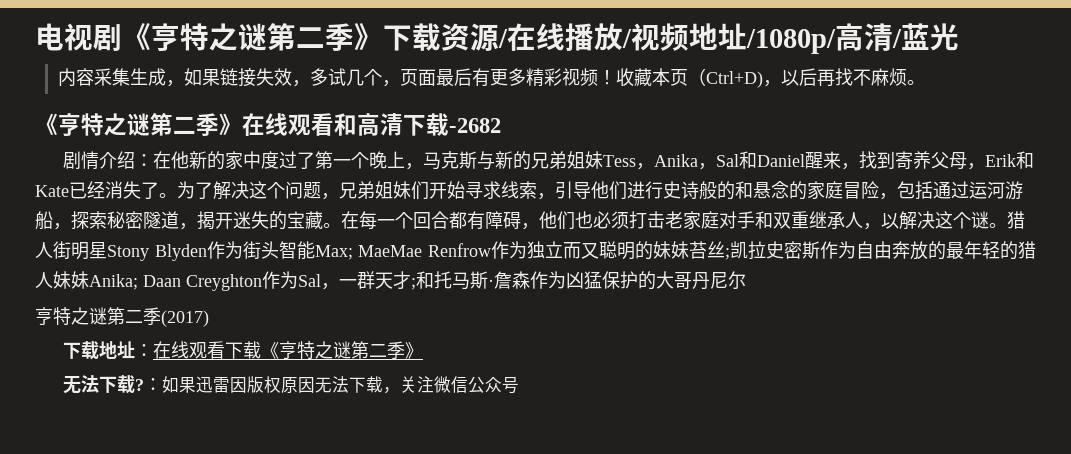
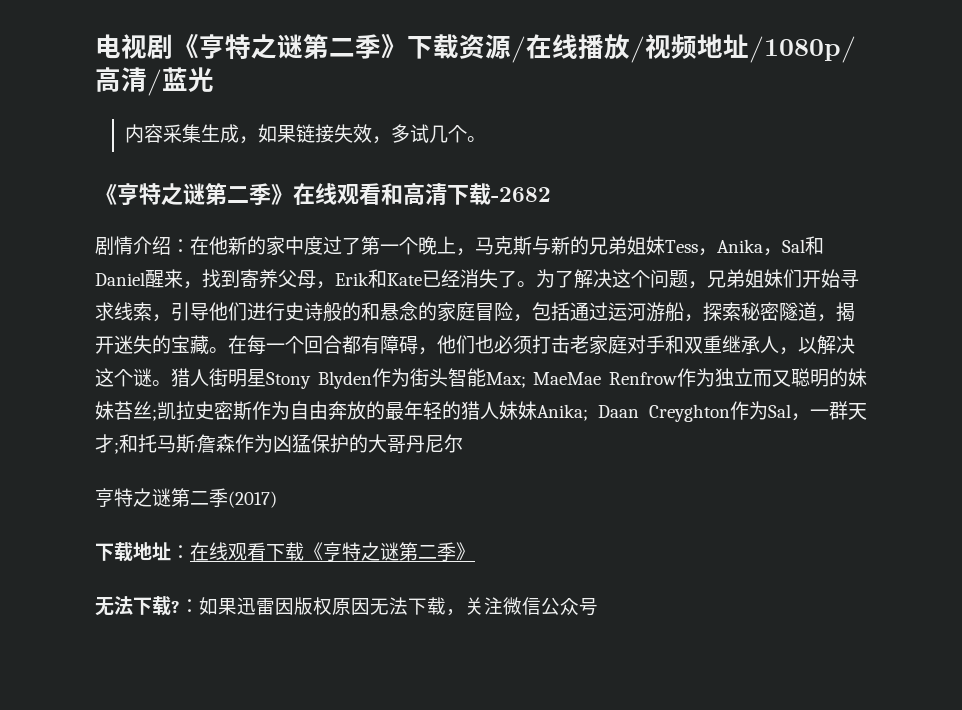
[381,68,907,88] ，页面最后有更多精彩视频！收藏本页（Ctrl+D)，以后再找不麻烦 -> (467, 134) none

